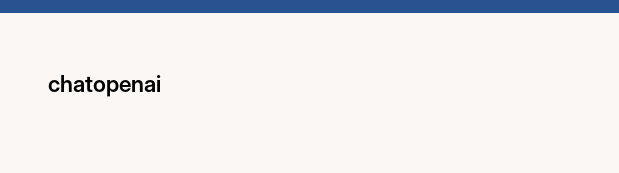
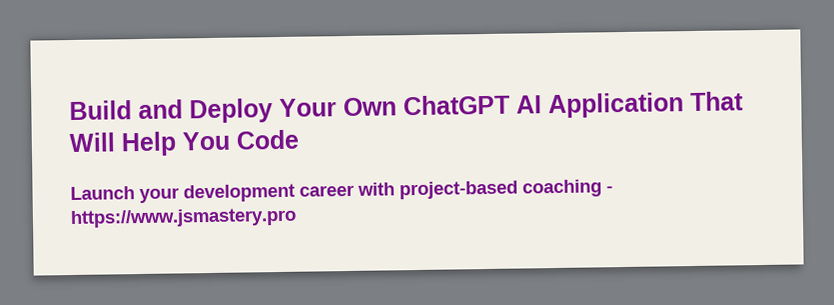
[48,75,161,97] chatopenai -> [69,91,744,124] [69,129,299,157] [70,179,613,204] [70,207,297,229] Build and Deploy Your Own ChatGPT AI Application That Will Help You Code // Launch your development career with project-based coaching - https://www.jsmastery.pro

